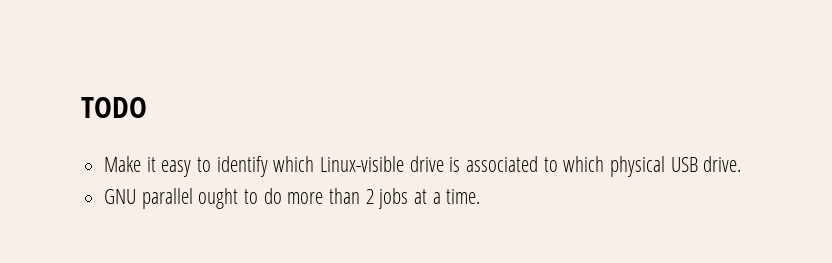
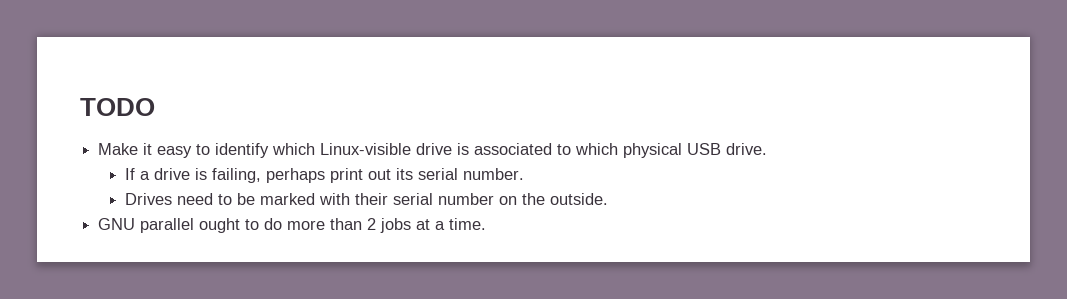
(742, 164) none -> [124,168,524,183] [124,193,608,205] // If a drive is failing, perhaps print out its serial number. // Drives need to be marked with their serial number on the outside.

